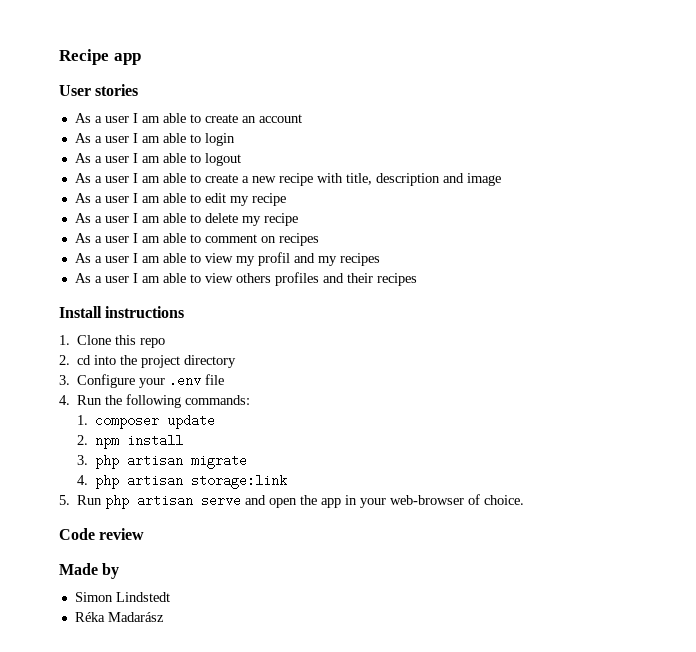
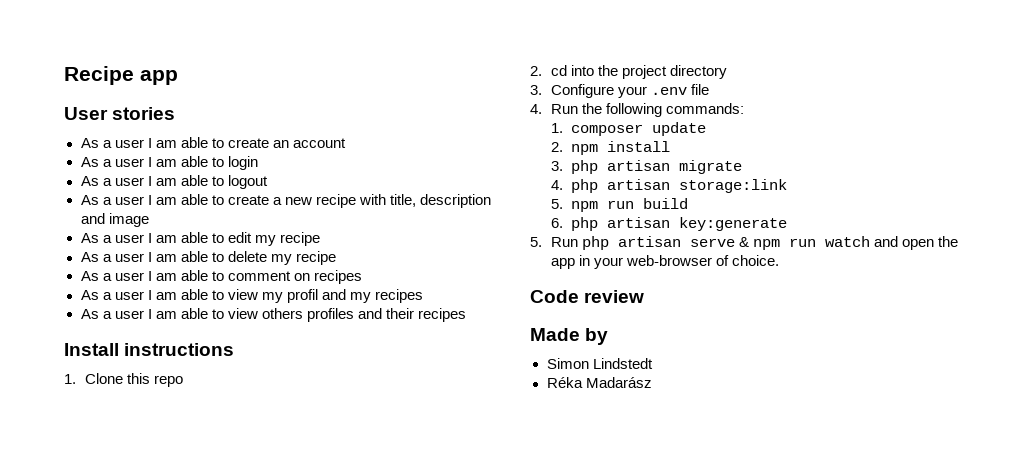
(288, 481) none -> [550,198,689,212] [550,217,788,231] // 5. npm run build // 6. php artisan key:generate
(242, 500) none -> [738,236,870,250] & npm run watch

